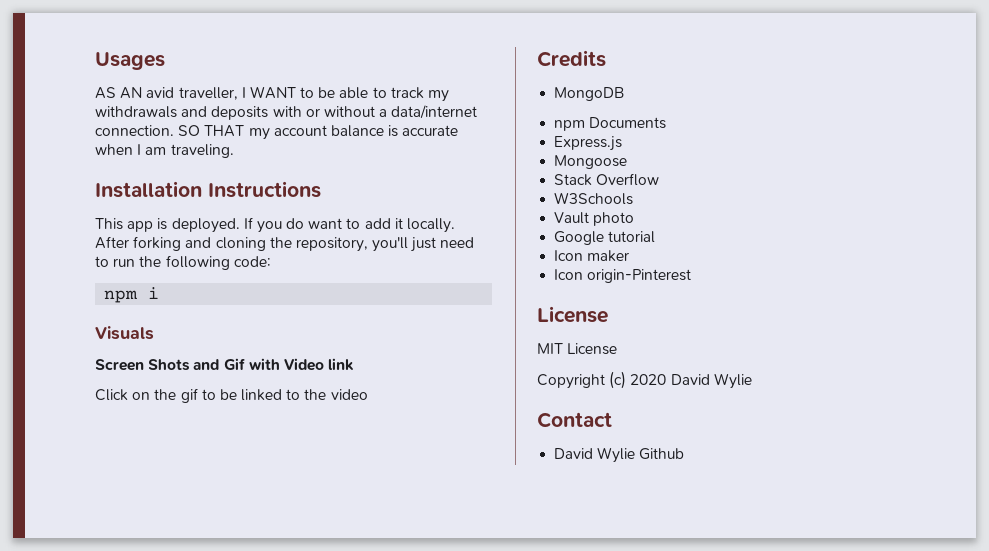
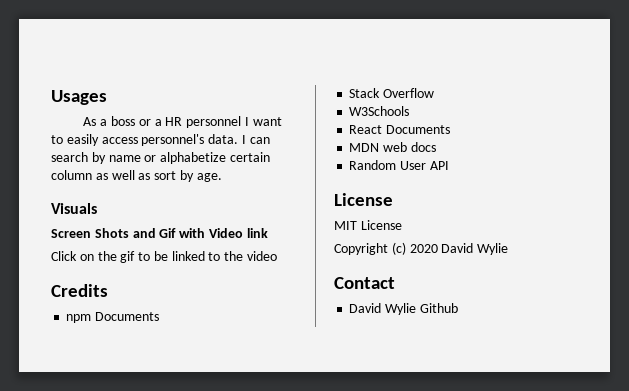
[95,86,450,102] [95,105,478,120] [95,125,459,140] [95,144,234,158] [95,181,321,198] [95,217,456,233] [95,236,475,252] [95,255,271,270] [104,287,160,303] AS AN avid traveller, I WANT to be able to track my withdrawals and deposits with or without a data/internet connection. SO THAT my account balance is accurate when I am traveling. // Installation Instructions // This app is deployed. If you do want to add it locally. After forking and cloning the repository, you'll just need to run the following code: // npm i -> [83,116,282,128] [51,134,270,146] [51,152,270,164] [51,170,222,182] As a boss or a HR personnel I want to easily access personnel's data. I can search by name or alphabetize certain column as well as sort by age.
[554,87,625,101] // MongoDB -> (108, 290) none
[554,136,623,151] [554,155,628,169] // Express.js // Mongoose -> (160, 316) none
[554,212,635,226] [554,231,656,245] [554,250,630,262] [554,269,692,283] Vault photo // Google tutorial // Icon maker // Icon origin-Pinterest -> [349,125,451,134] [349,142,436,152] [349,160,449,170] React Documents // MDN web docs // Random User API

